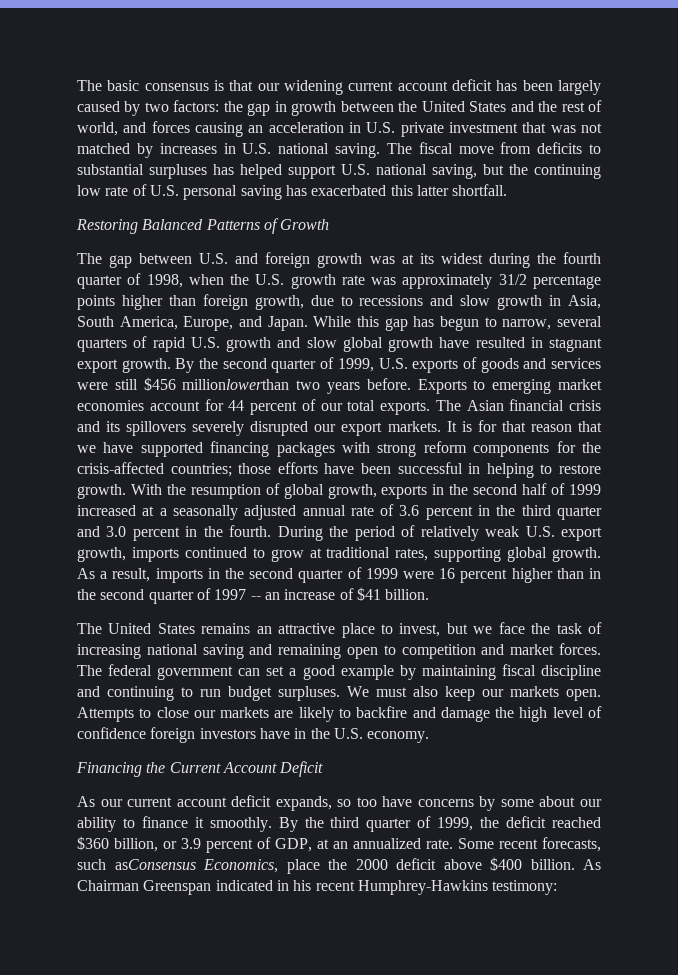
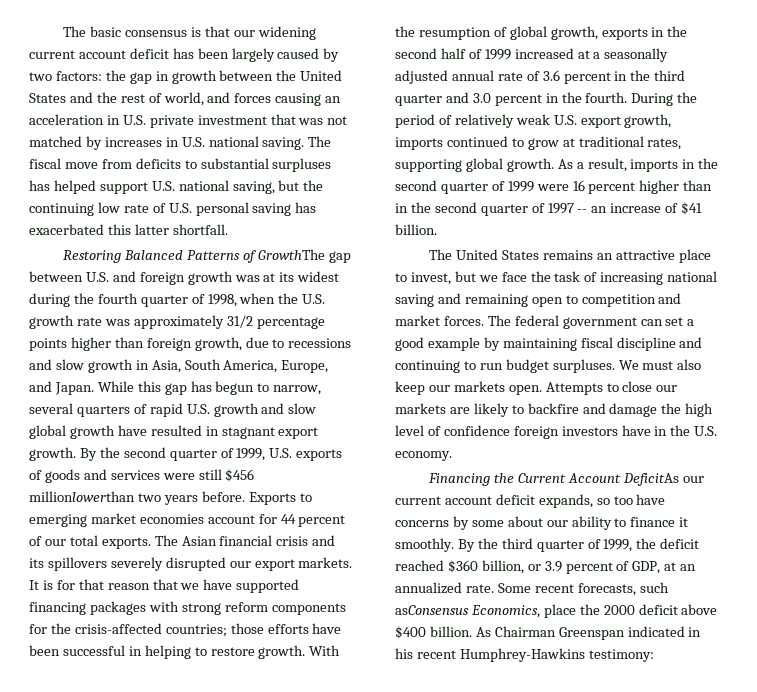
[280,219,330,230] [77,253,102,264] Growth // The -> [258,249,326,260] GrowthThe
[279,761,324,777] [77,796,95,807] Deficit // As -> [623,473,680,486] DeficitAs

